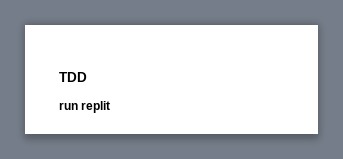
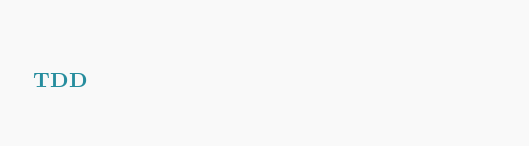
[59,101,111,113] // run replit -> (88, 80) none

